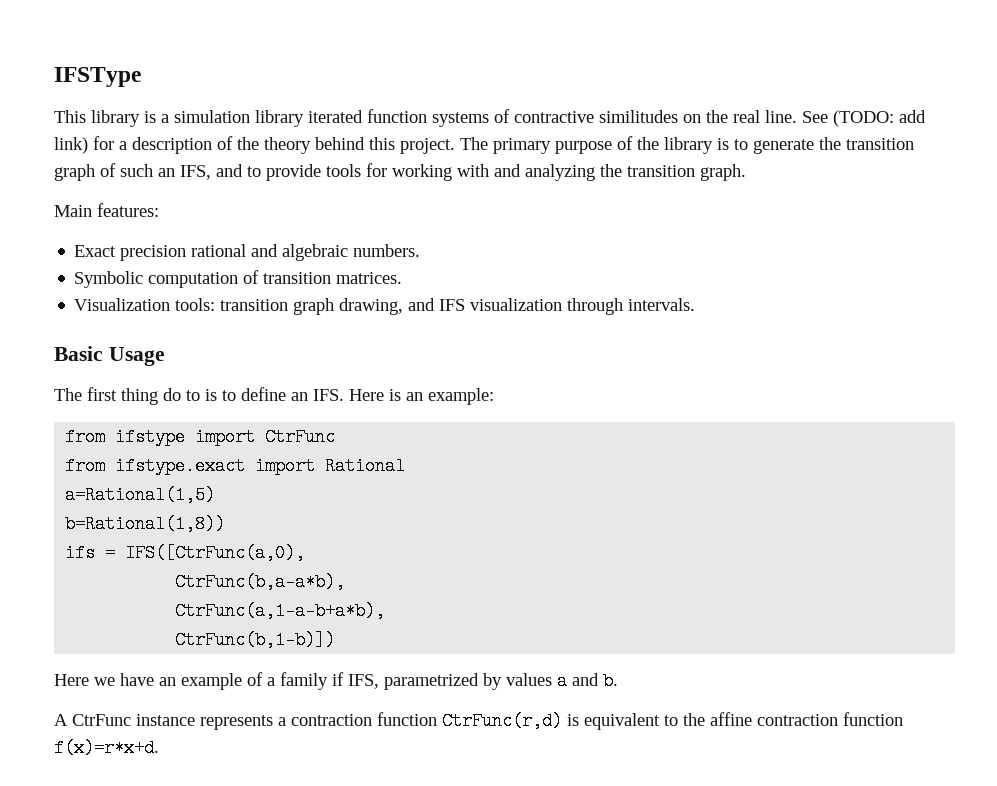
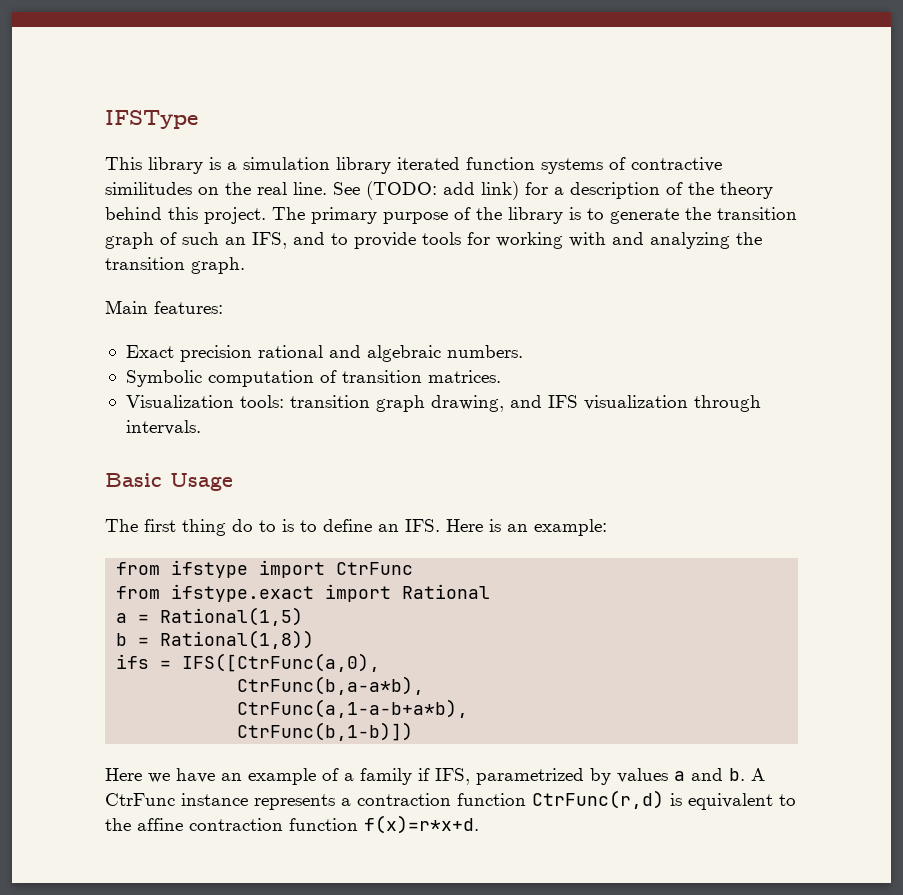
[65,486,216,504] [65,515,226,533] a=Rational(1,5) // b=Rational(1,8)) -> [116,607,304,626] [116,630,315,649] a = Rational(1,5) // b = Rational(1,8))
(618, 681) // -> (745, 774) none

